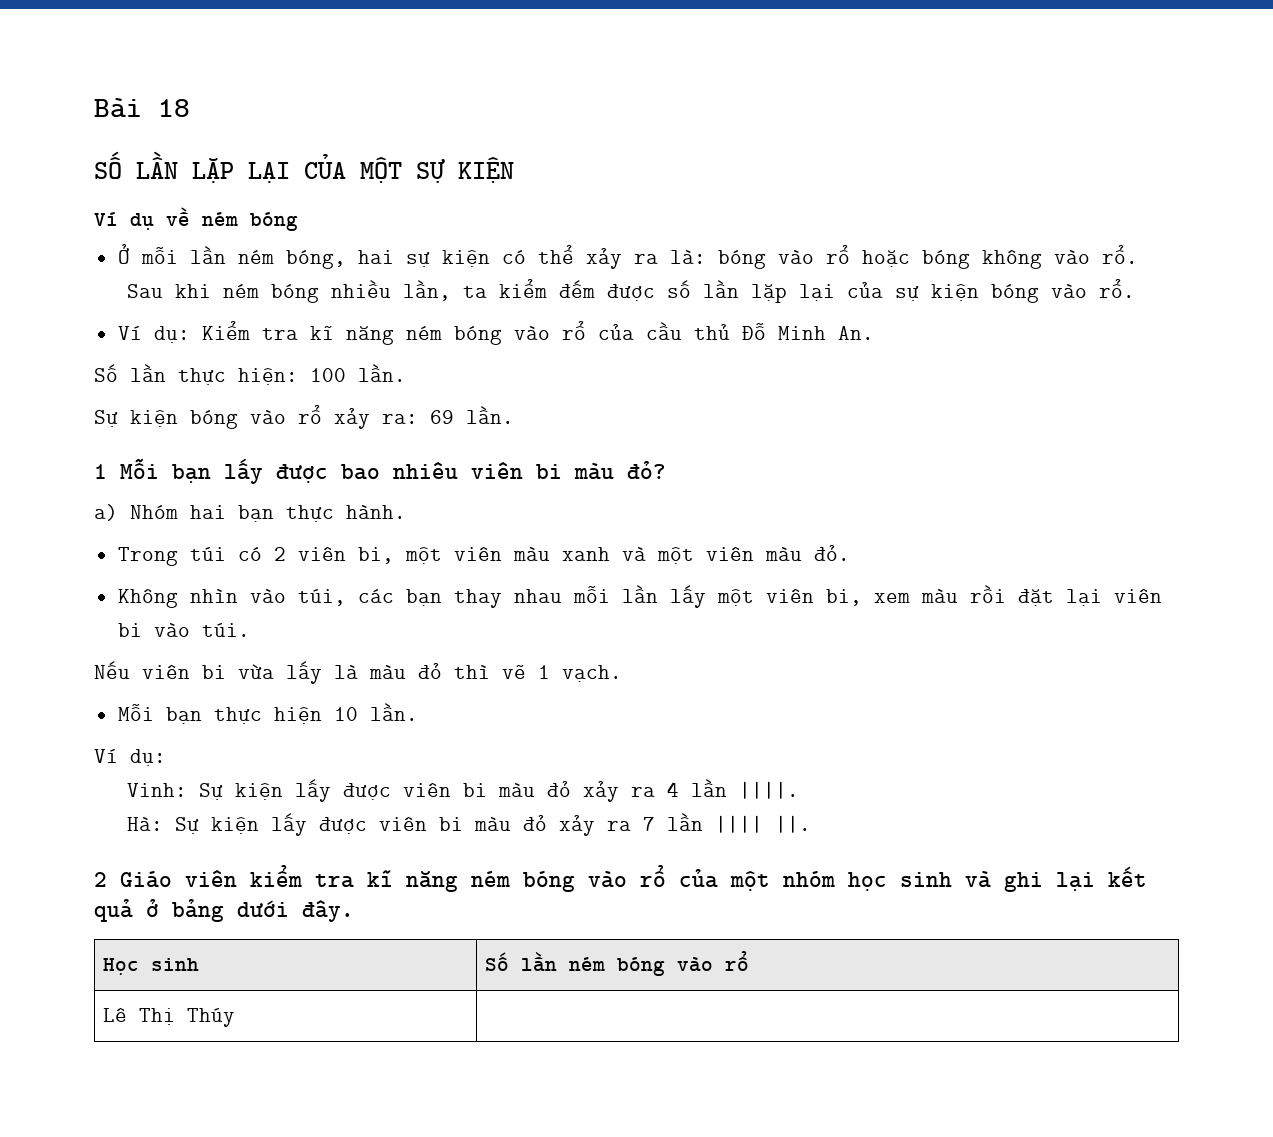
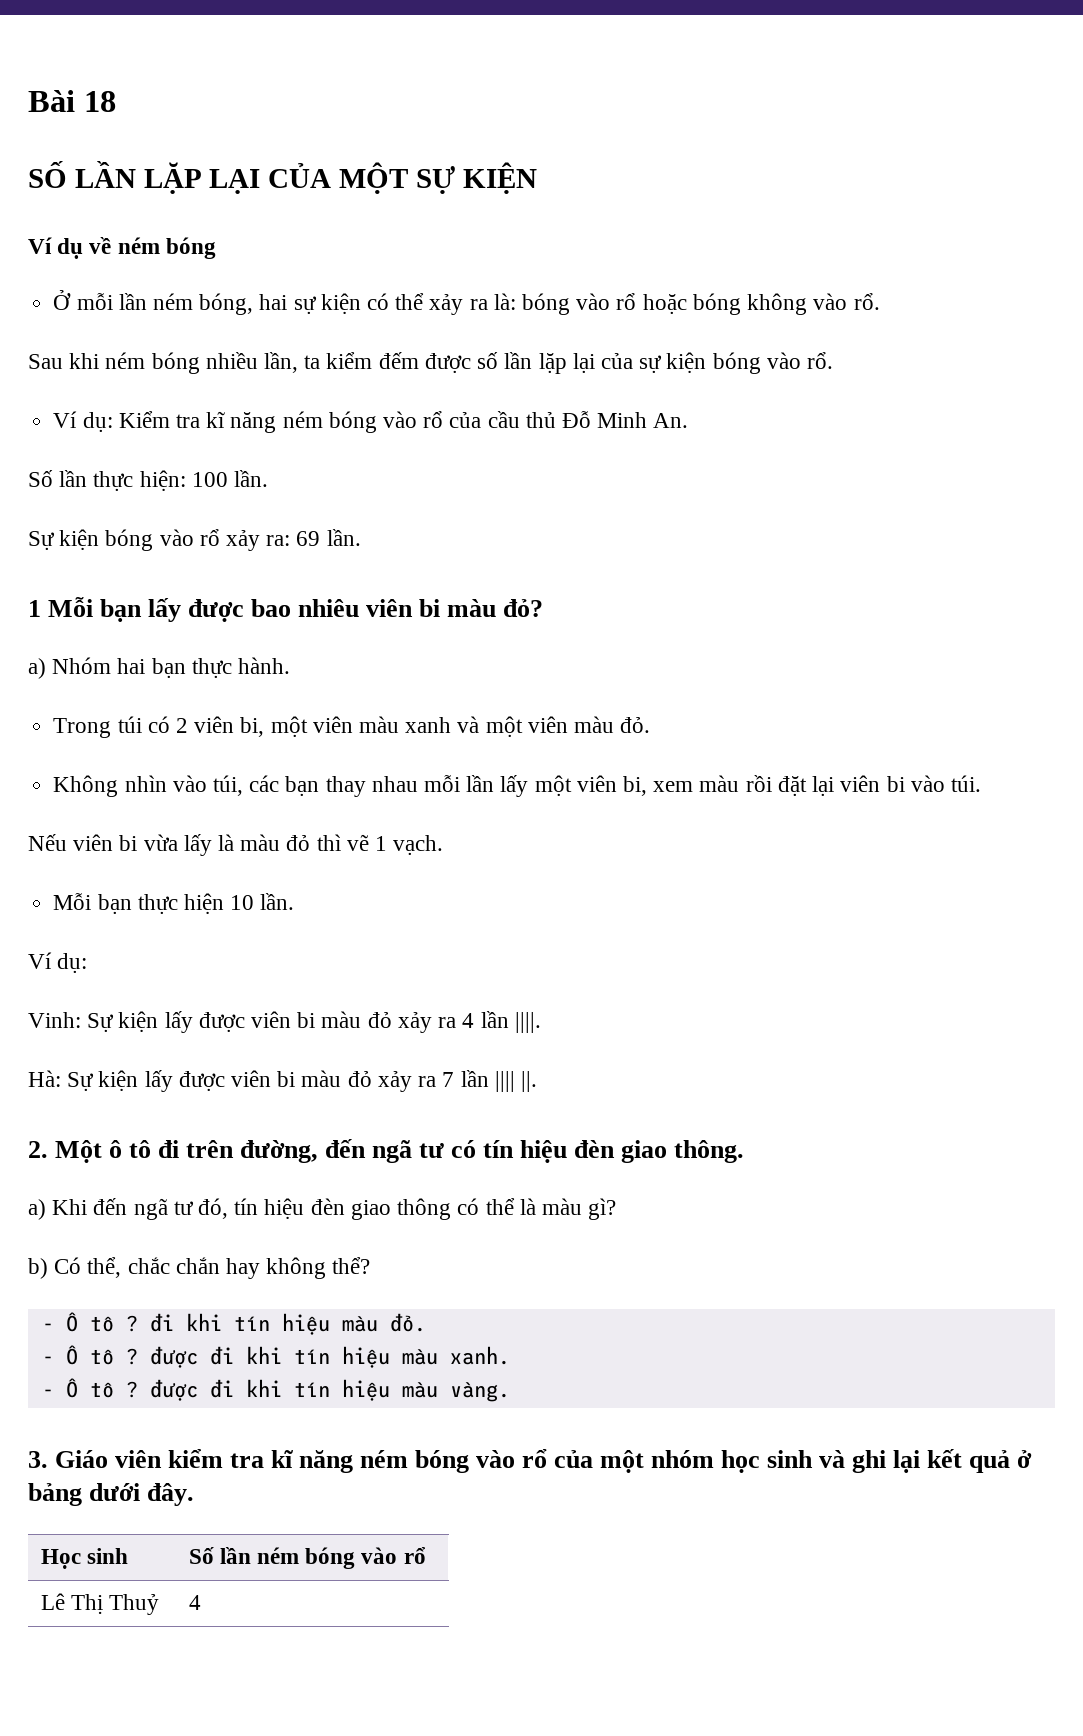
[94,872,107,887] 2 -> [28,1139,745,1163] [28,1198,617,1220] [28,1257,371,1279] [41,1312,426,1335] [41,1345,510,1368] [41,1378,510,1402] [28,1451,48,1468] 2. Một ô tô đi trên đường, đến ngã tư có tín hiệu đèn giao thông. // a) Khi đến ngã tư đó, tín hiệu đèn giao thông có thể là màu gì? // b) Có thể, chắc chắn hay không thể? // - Ô tô ? đi khi tín hiệu màu đỏ. // - Ô tô ? được đi khi tín hiệu màu xanh. // - Ô tô ? được đi khi tín hiệu màu vàng. // 3.
[187,1008,236,1027] Thúy | -> [108,1594,159,1615] [188,1595,201,1610] Thuỷ | 4

